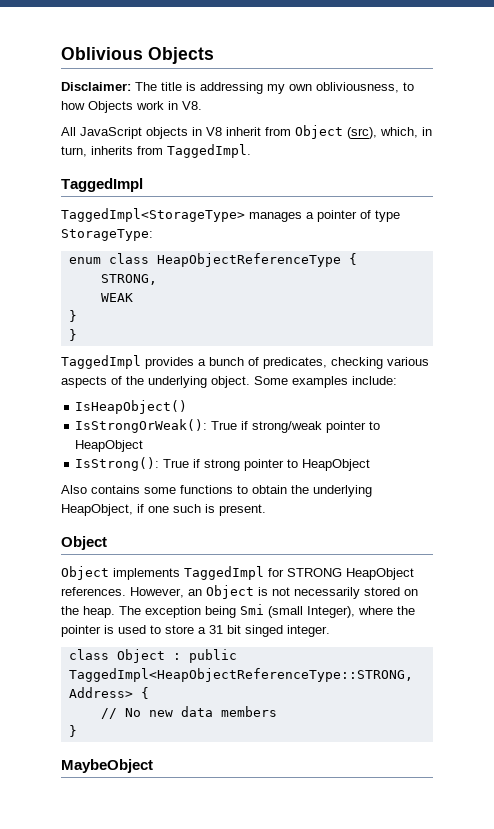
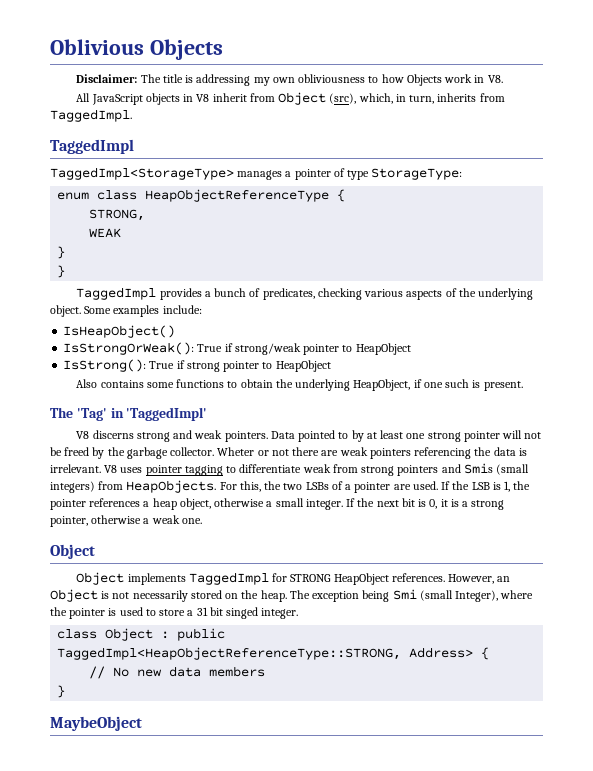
[316,82,399,93] obliviousness, -> [298,74,366,83] obliviousness
(266, 510) none -> [50,407,208,421] [76,430,542,442] [50,447,527,459] [50,463,530,476] [50,480,531,493] [50,498,505,510] [50,515,202,527] // The 'Tag' in 'TaggedImpl' // V8 discerns strong and weak pointers. Data pointed to by at least one strong pointer will not be freed by the garbage collector. Wheter or not there are weak pointers referencing the data is irrelevant. V8 uses pointer tagging to differentiate weak from strong pointers and Smis (small integers) from HeapObjects. For this, the two LSBs of a pointer are used. If the LSB is 1, the pointer references a heap object, otherwise a small integer. If the next bit is 0, it is a strong pointer, otherwise a weak one.

